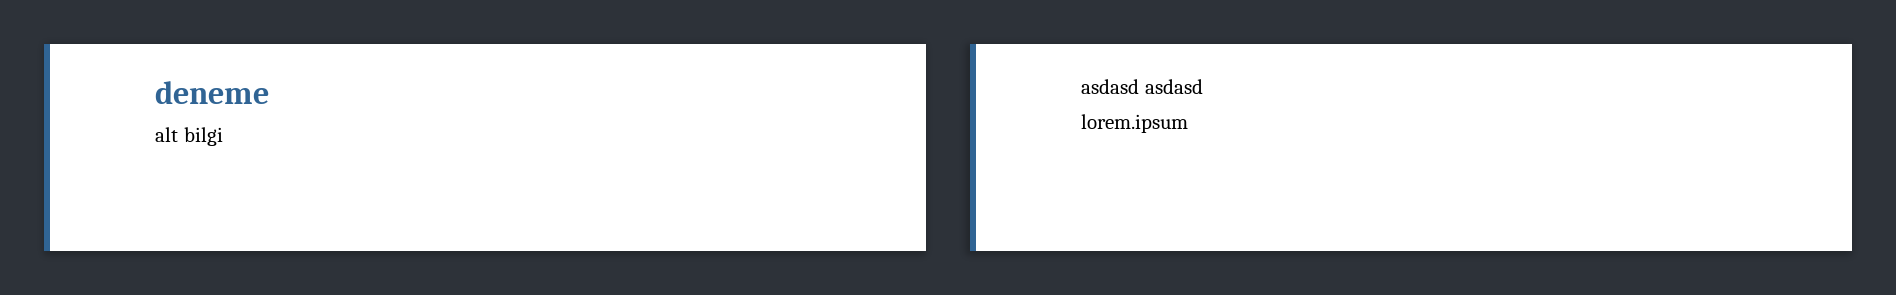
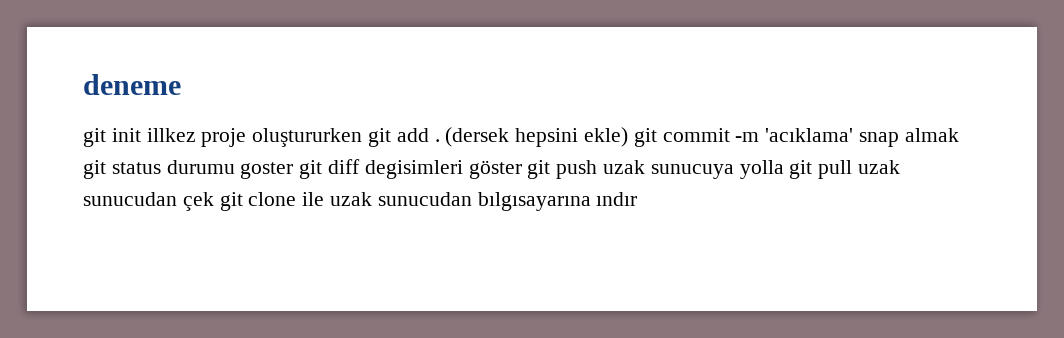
[155,127,223,146] [1081,79,1203,94] [1081,114,1188,133] alt bilgi // asdasd asdasd // lorem.ipsum -> [83,127,959,147] [83,159,901,179] [83,192,638,211] git init illkez proje oluştururken git add . (dersek hepsini ekle) git commit -m 'acıklama' snap almak git status durumu goster git diff degisimleri göster git push uzak sunucuya yolla git pull uzak sunucudan çek git clone ile uzak sunucudan bılgısayarına ındır

